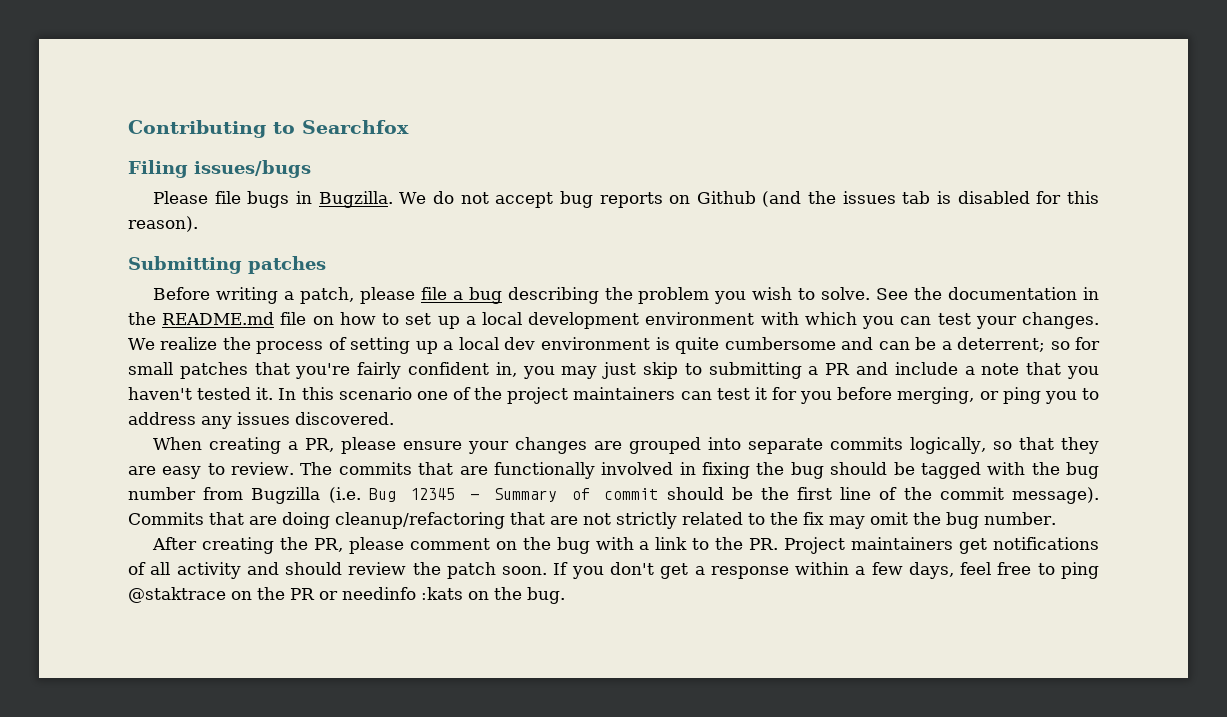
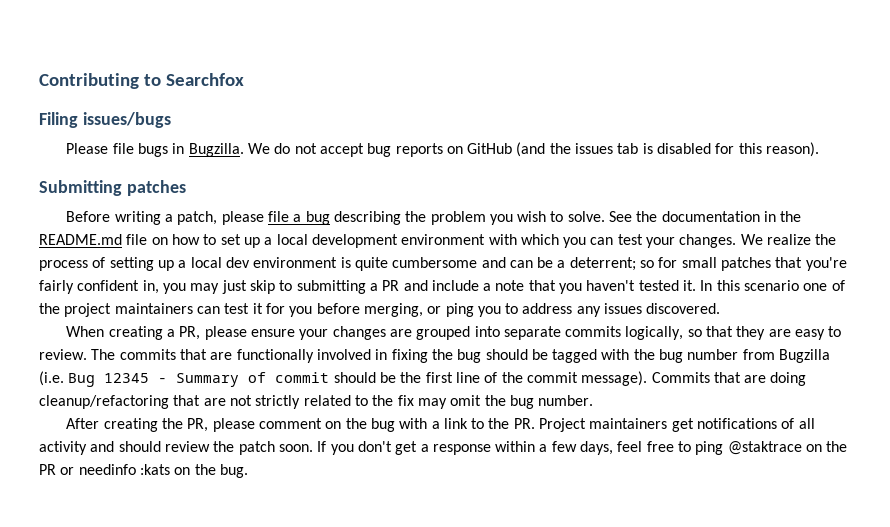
[696,191,756,204] Github -> [467,143,513,154] GitHub

